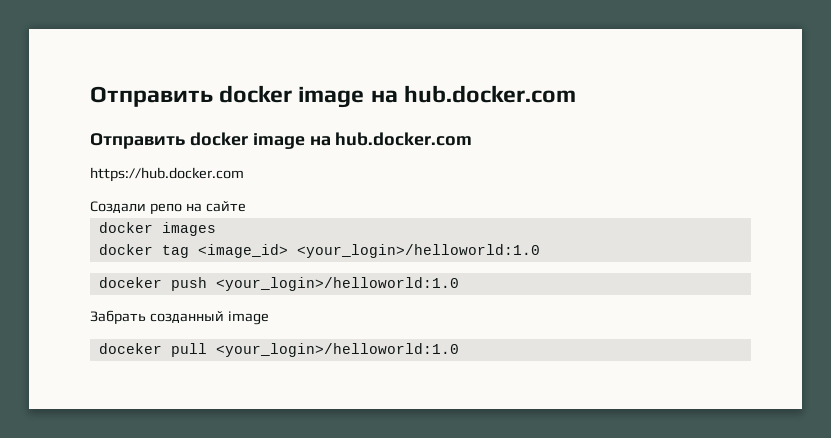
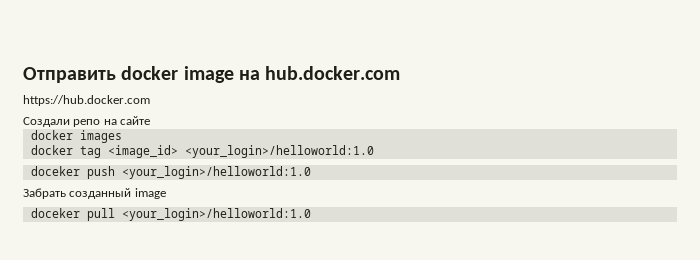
[90,85,576,108] [90,132,473,149] Отправить docker image на hub.docker.com // Отправить docker image на hub.docker.com -> [23,66,401,83] Отправить docker image на hub.docker.com

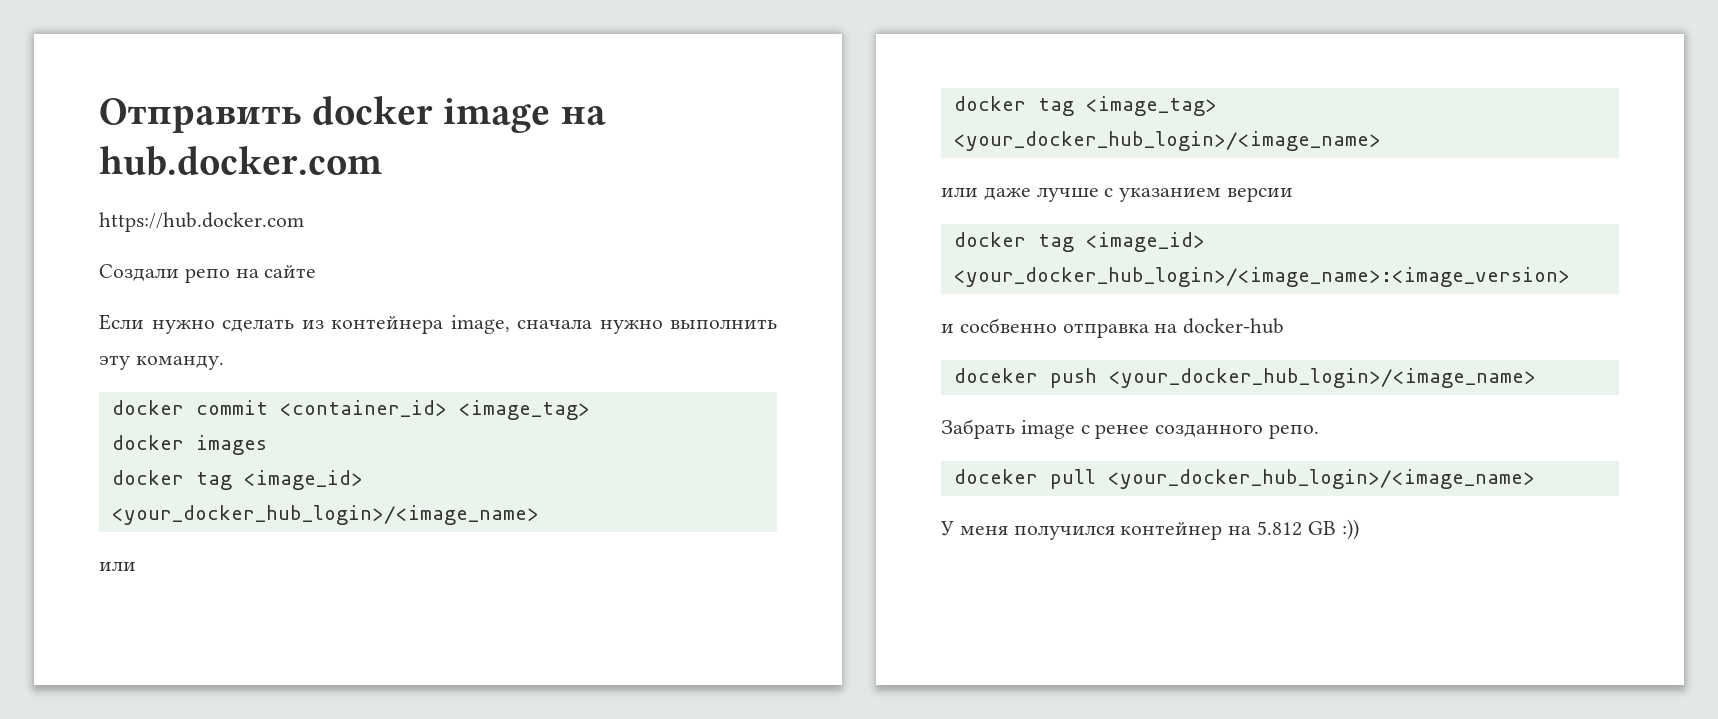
(151, 120) none -> [99,314,777,334] [99,355,224,370] [111,400,590,420] // Если нужно сделать из контейнера image, сначала нужно выполнить эту команду. // docker commit <container_id> <image_tag>
[184,145,374,158] <your_login>/helloworld:1.0 -> [111,505,539,525] [99,561,136,571] [953,96,1217,116] [953,131,1381,151] [941,187,1294,202] [953,232,1205,252] [953,267,1570,287] [941,318,1285,338] <your_docker_hub_login>/<image_name> // или // docker tag <image_tag> <your_docker_hub_login>/<image_name> // или даже лучше с указанием версии // docker tag <image_id> <your_docker_hub_login>/<image_name>:<image_version> // и сосбвенно отправка на docker-hub
[121,166,311,179] <your_login>/helloworld:1.0 -> [1108,368,1536,388] <your_docker_hub_login>/<image_name>
[69,188,166,199] [30,208,311,221] созданный image // doceker pull <your_login>/helloworld:1.0 -> [1020,420,1320,439] [953,469,1535,489] [940,519,1359,540] image с ренее созданного репо. // doceker pull <your_docker_hub_login>/<image_name> // У меня получился контейнер на 5.812 GB :))

